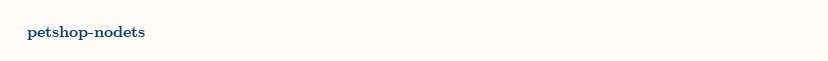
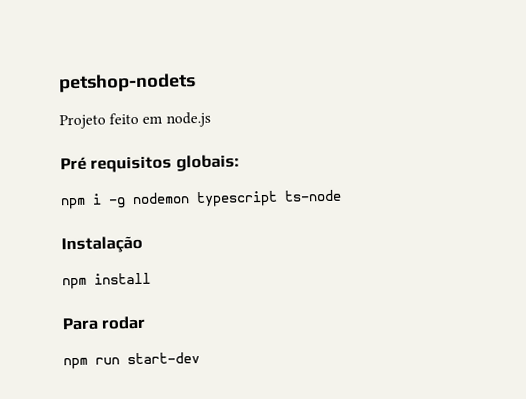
(145, 33) none -> [59,111,211,130] [60,154,239,173] [60,189,342,210] [61,235,143,254] [62,272,151,290] [62,315,147,331] [63,352,200,370] // Projeto feito em node.js // Pré requisitos globais: // npm i -g nodemon typescript ts-node // Instalação // npm install // Para rodar // npm run start-dev

